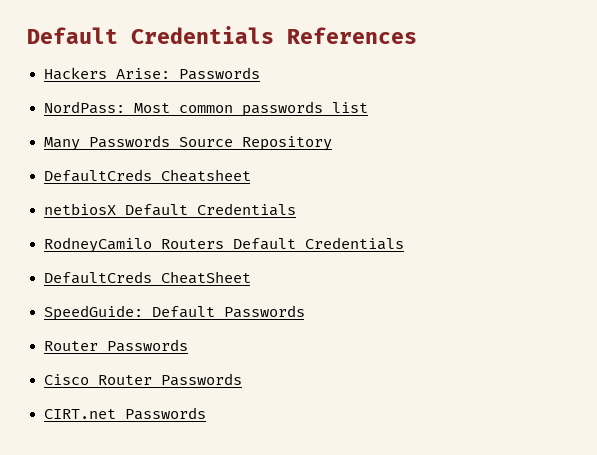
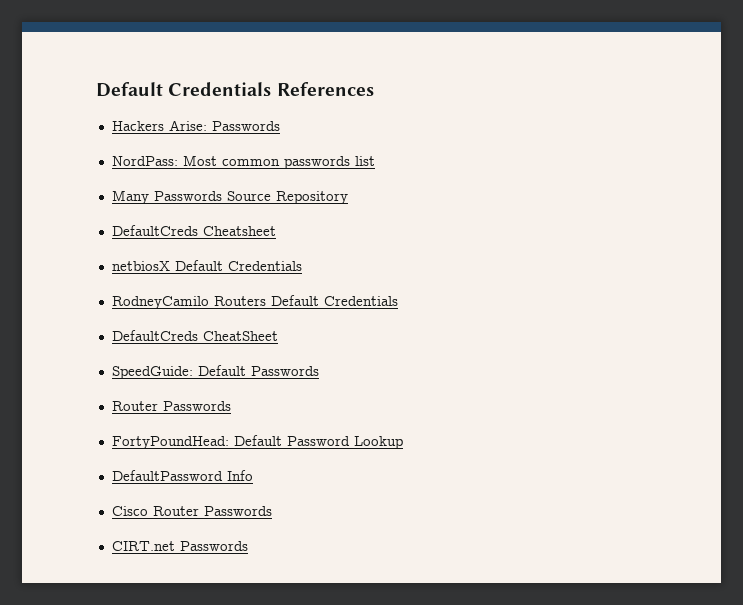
(188, 345) none -> [111,435,403,449] [111,470,253,481] // FortyPoundHead: Default Password Lookup // DefaultPassword Info

